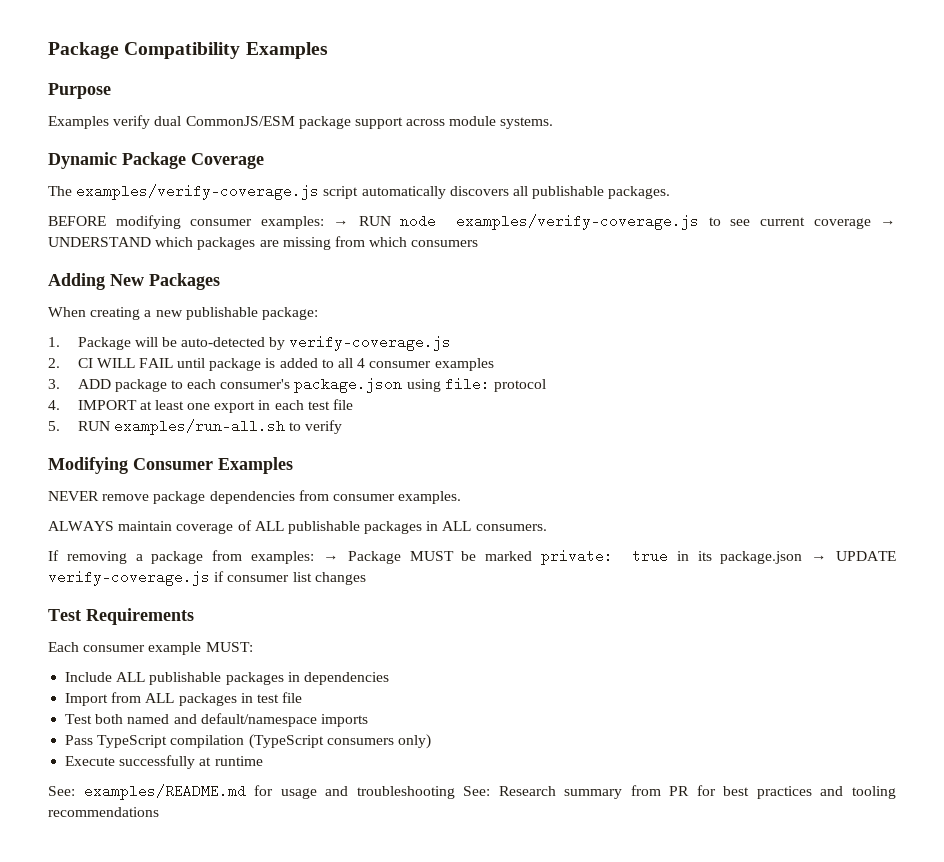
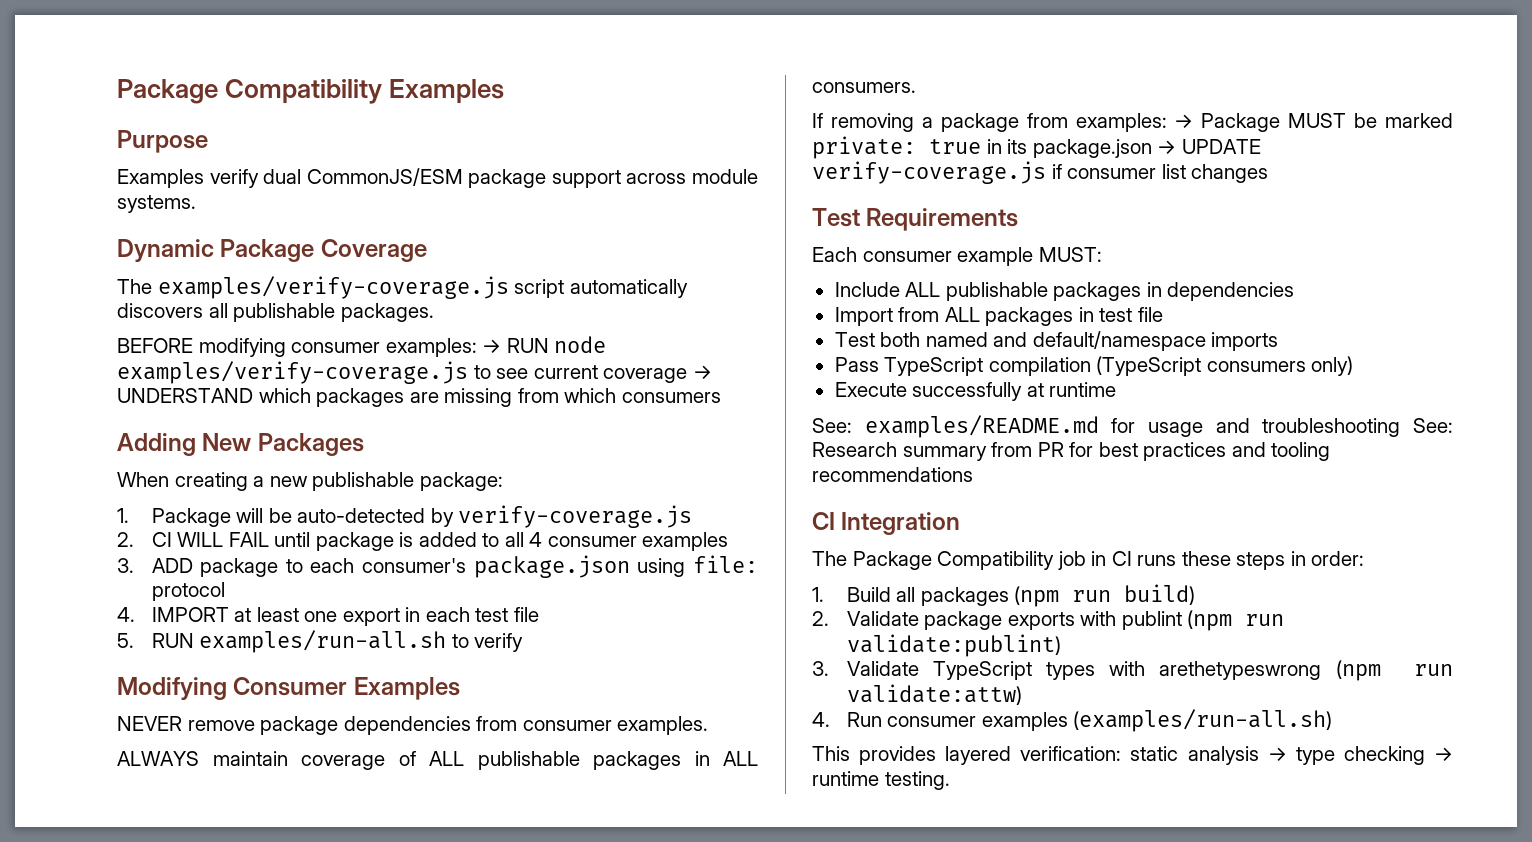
(159, 812) none -> [812,512,961,535] [812,551,1365,570] [812,584,1196,607] [812,610,1285,631] [846,634,1061,657] [812,660,1453,681] [846,684,1022,705] [812,709,1333,732] [812,746,1453,765] [812,771,950,790] // CI Integration // The Package Compatibility job in CI runs these steps in order: // 1. Build all packages (npm run build) // 2. Validate package exports with publint (npm run validate:publint) // 3. Validate TypeScript types with arethetypeswrong (npm run validate:attw) // 4. Run consumer examples (examples/run-all.sh) // This provides layered verification: static analysis → type checking → runtime testing.

